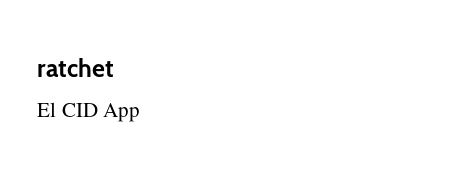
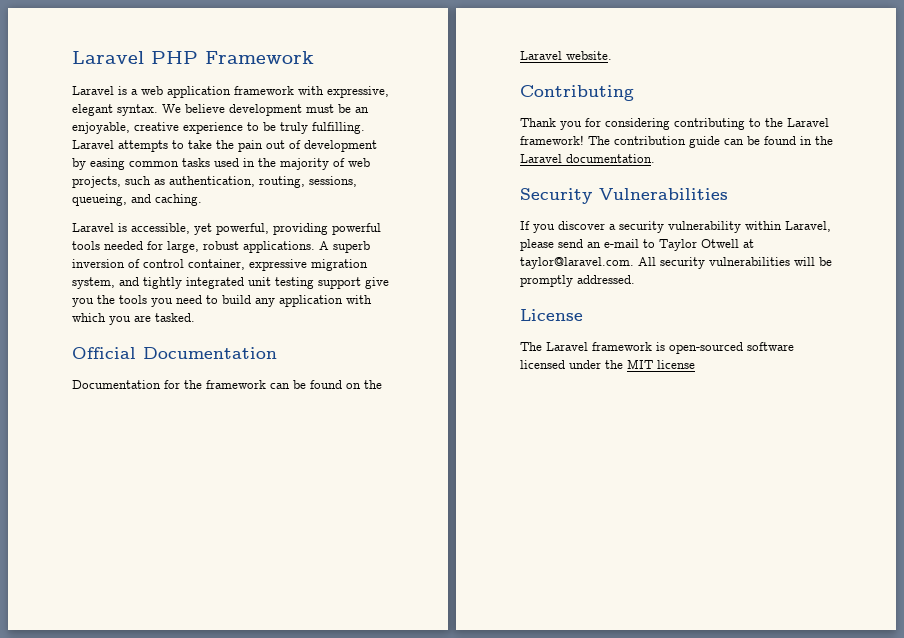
[37,58,114,77] [37,102,141,122] ratchet // El CID App -> [72,51,314,64] [72,86,389,98] [72,104,369,116] [72,122,365,134] [72,140,377,152] [72,158,370,170] [72,176,357,188] [72,194,202,206] [72,223,381,235] [72,241,370,253] [72,259,368,271] [72,277,389,289] [72,295,372,307] [72,313,195,325] [72,347,277,359] [72,380,382,389] [520,51,612,60] [520,85,634,101] [520,118,829,130] [520,135,833,148] [520,154,655,163] [520,188,728,204] [520,221,831,233] [520,239,754,251] [520,257,832,269] [520,275,635,287] [520,309,583,321] [520,342,794,354] [520,359,695,369] Laravel PHP Framework // Laravel is a web application framework with expressive, elegant syntax. We believe development must be an enjoyable, creative experience to be truly fulfilling. Laravel attempts to take the pain out of development by easing common tasks used in the majority of web projects, such as authentication, routing, sessions, queueing, and caching. // Laravel is accessible, yet powerful, providing powerful tools needed for large, robust applications. A superb inversion of control container, expressive migration system, and tightly integrated unit testing support give you the tools you need to build any application with which you are tasked. // Official Documentation // Documentation for the framework can be found on the Laravel website. // Contributing // Thank you for considering contributing to the Laravel framework! The contribution guide can be found in the Laravel documentation. // Security Vulnerabilities // If you discover a security vulnerability within Laravel, please send an e-mail to Taylor Otwell at taylor@laravel.com. All security vulnerabilities will be promptly addressed. // License // The Laravel framework is open-sourced software licensed under the MIT license

